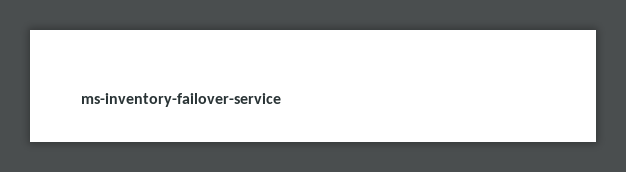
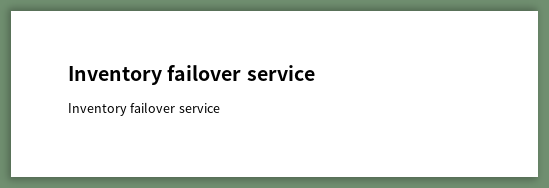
[81,93,281,107] ms-inventory-failover-service -> [68,65,315,85] [68,102,220,116] Inventory failover service // Inventory failover service

